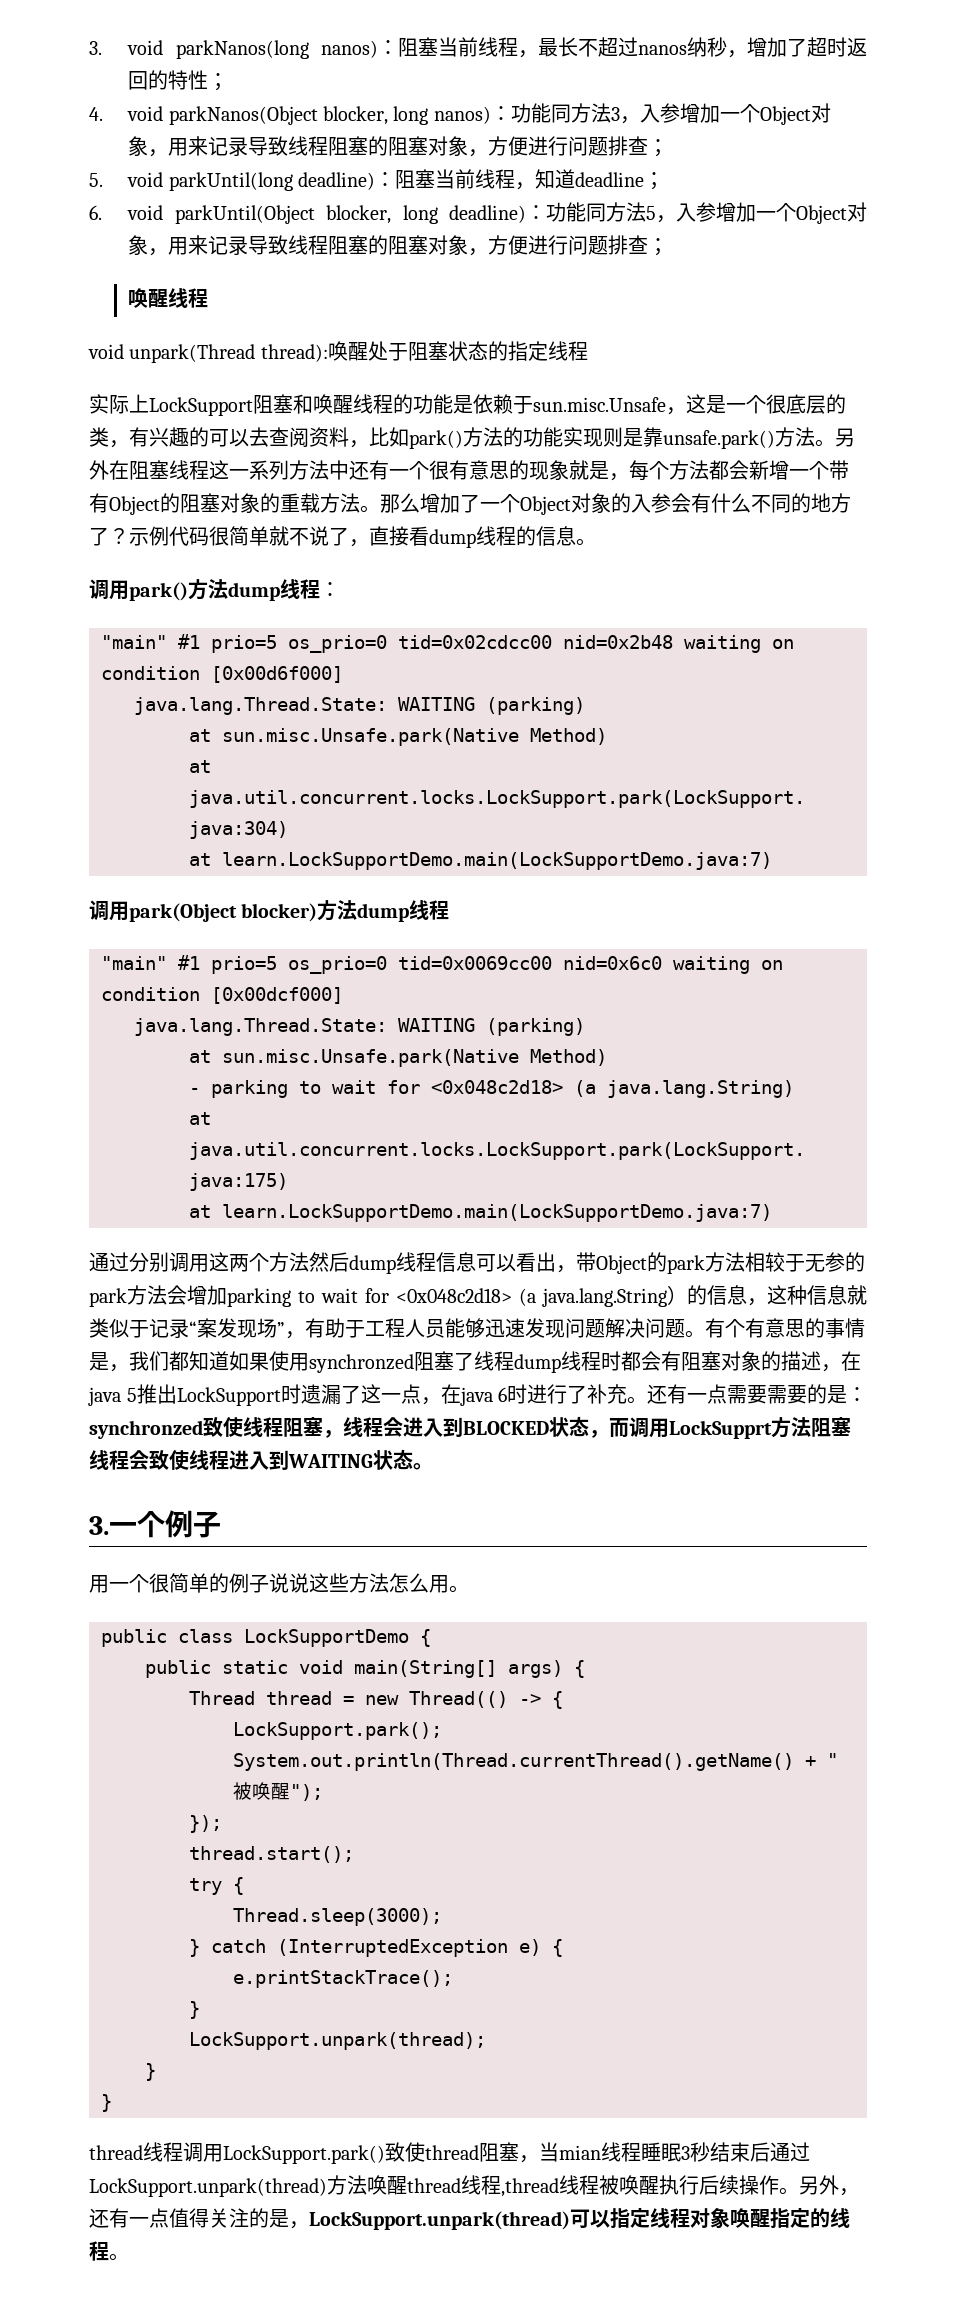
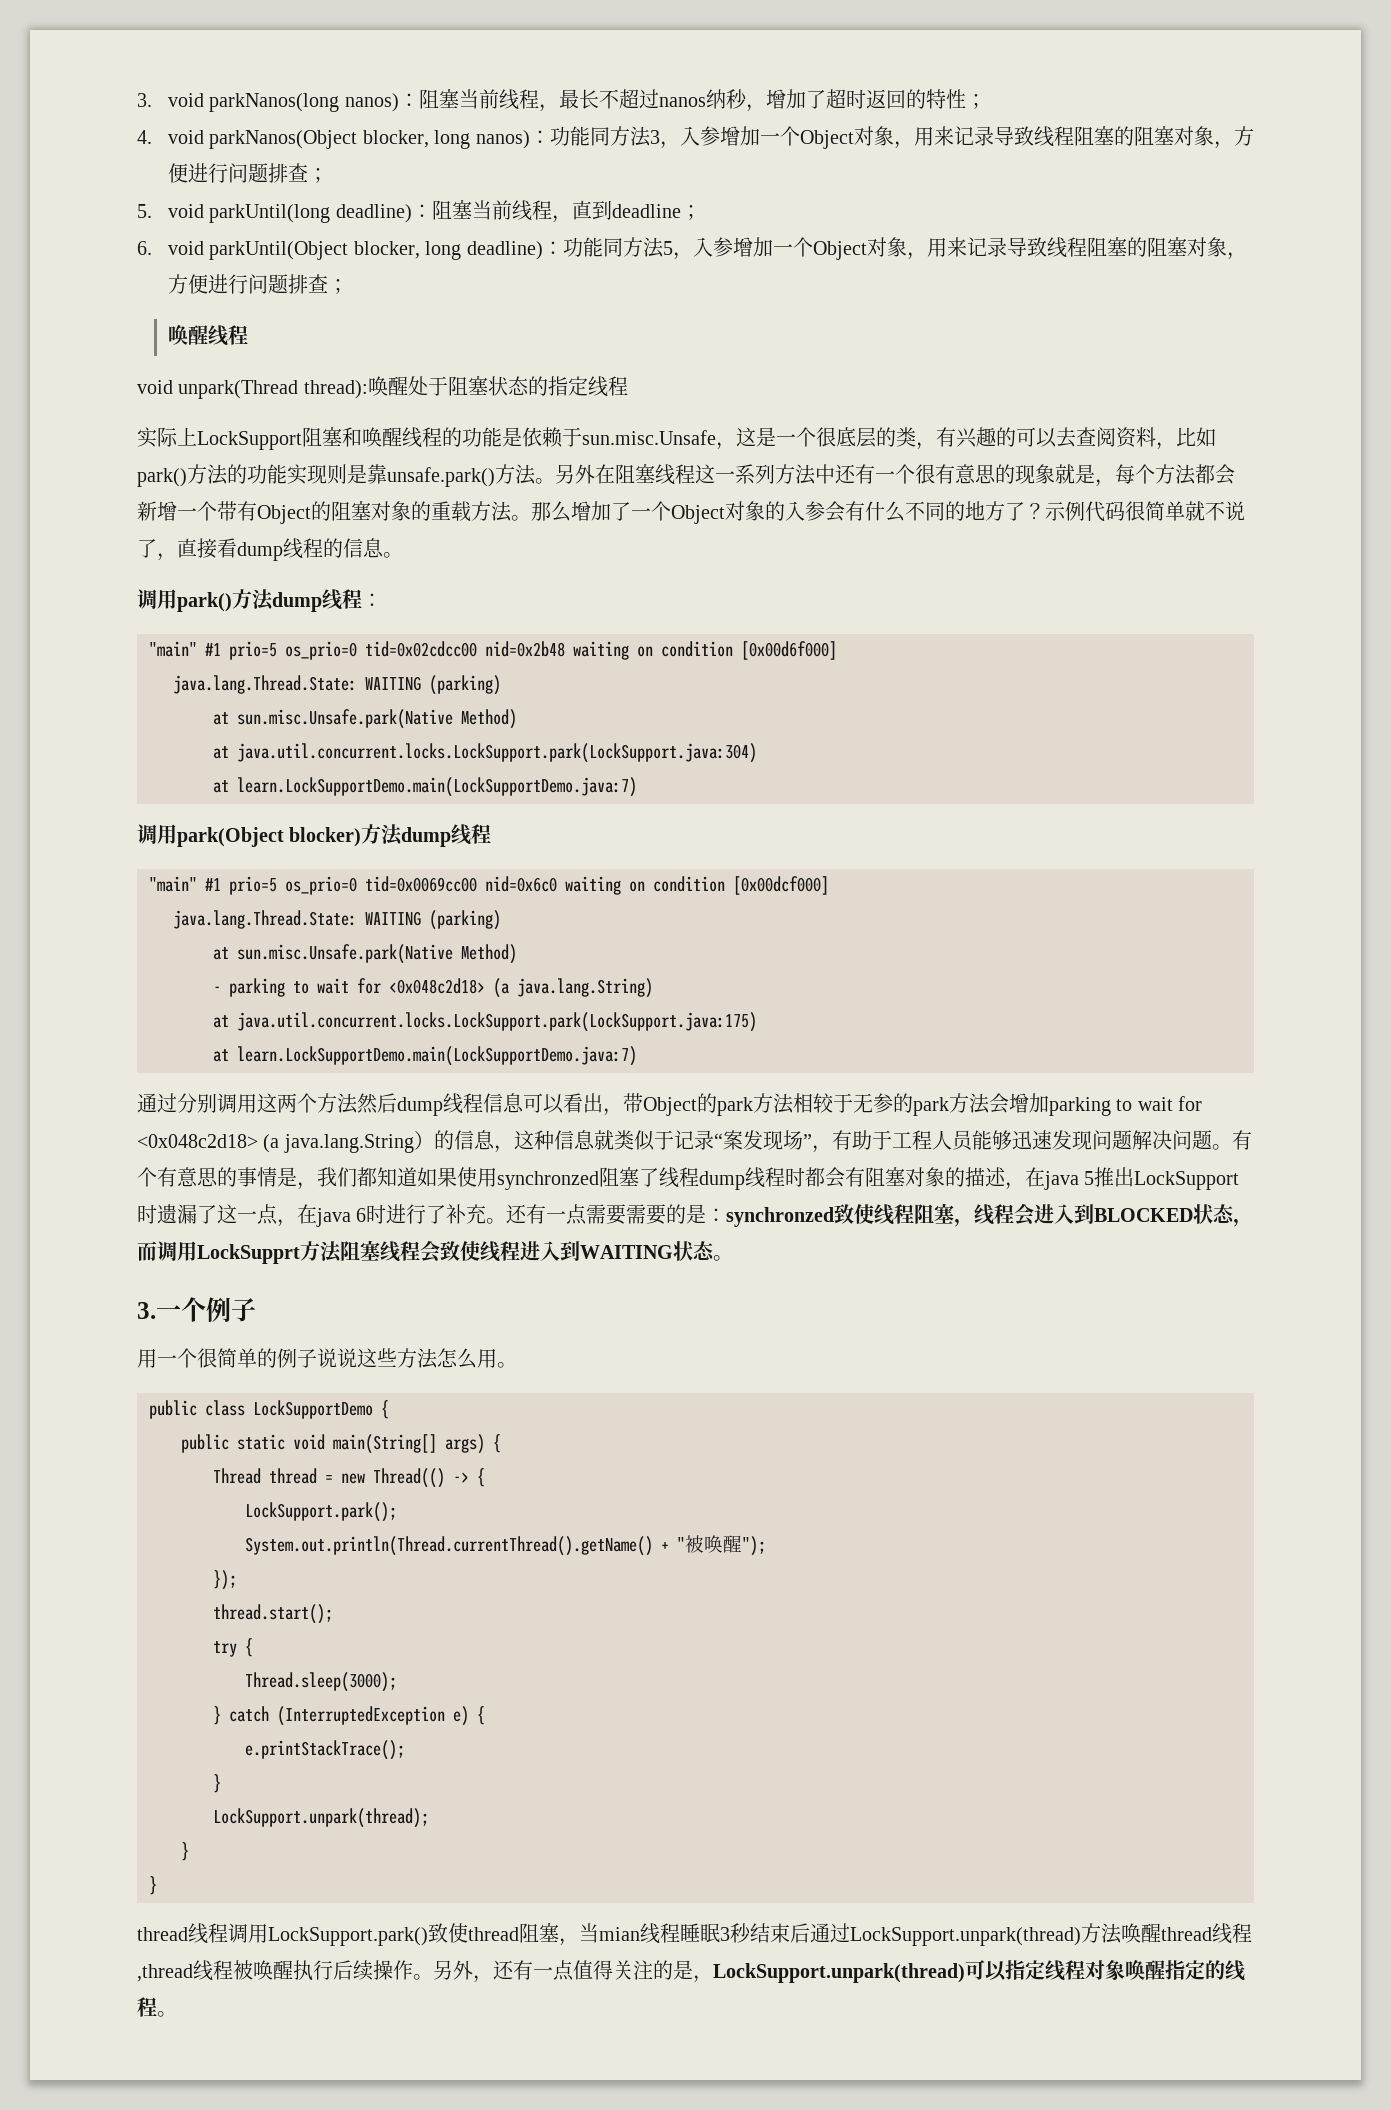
[535,169,576,189] 知道 -> [571,200,612,220] 直到

